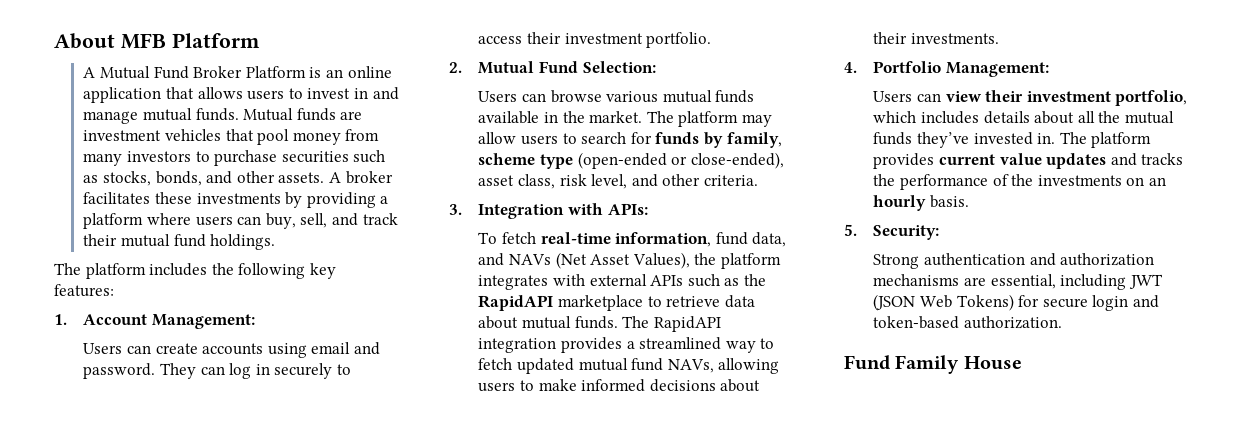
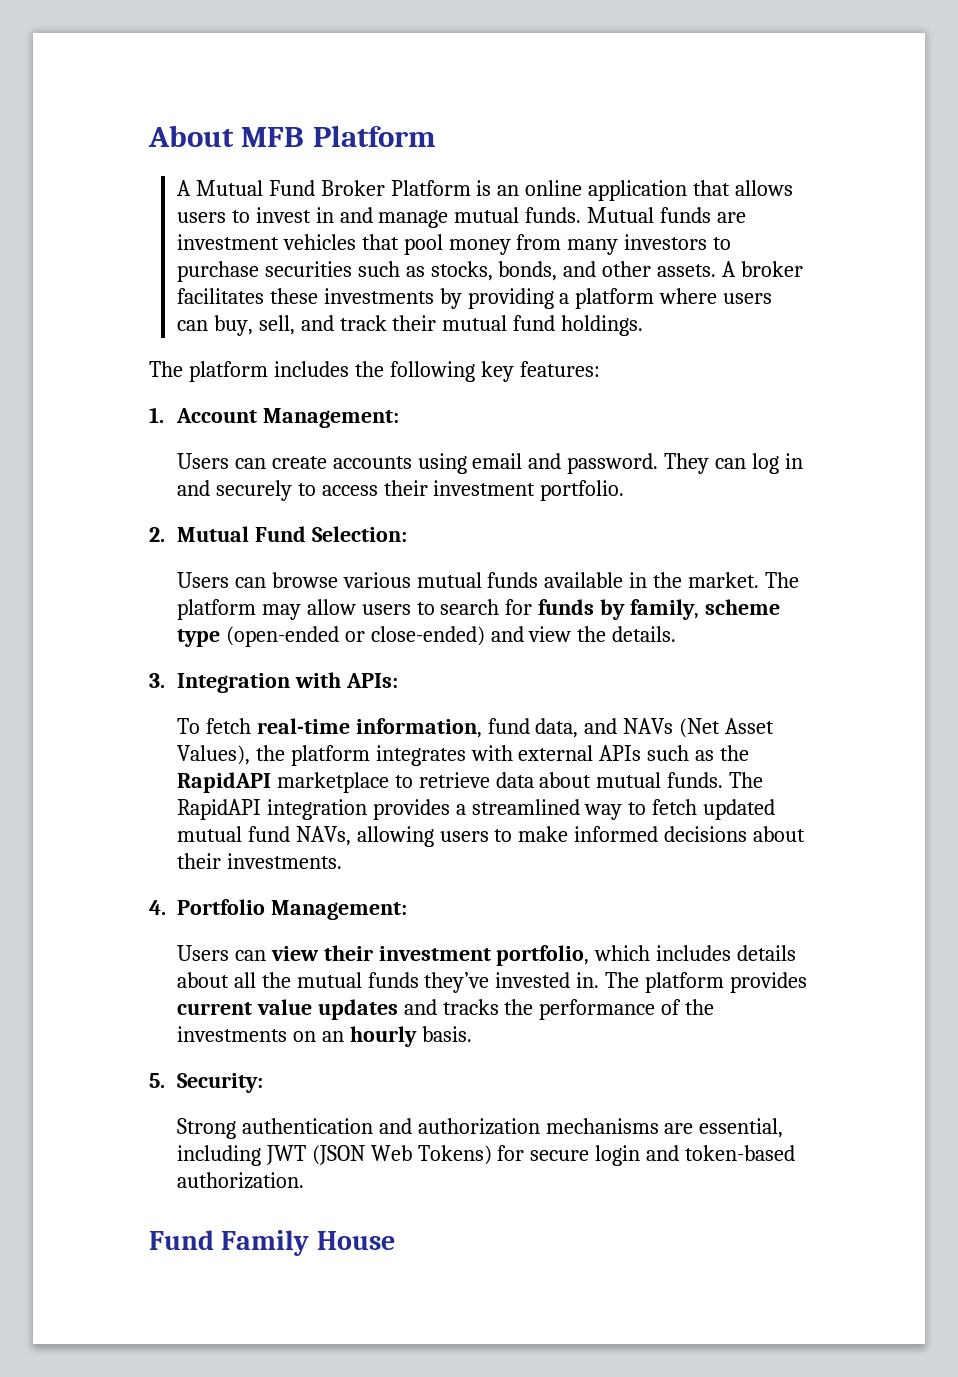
(270, 369) none -> [176,480,210,496] and
[690,152,784,169] [478,174,758,189] close-ended), asset class, risk level, and other criteria. -> [370,626,677,646] close-ended) and view the details.

